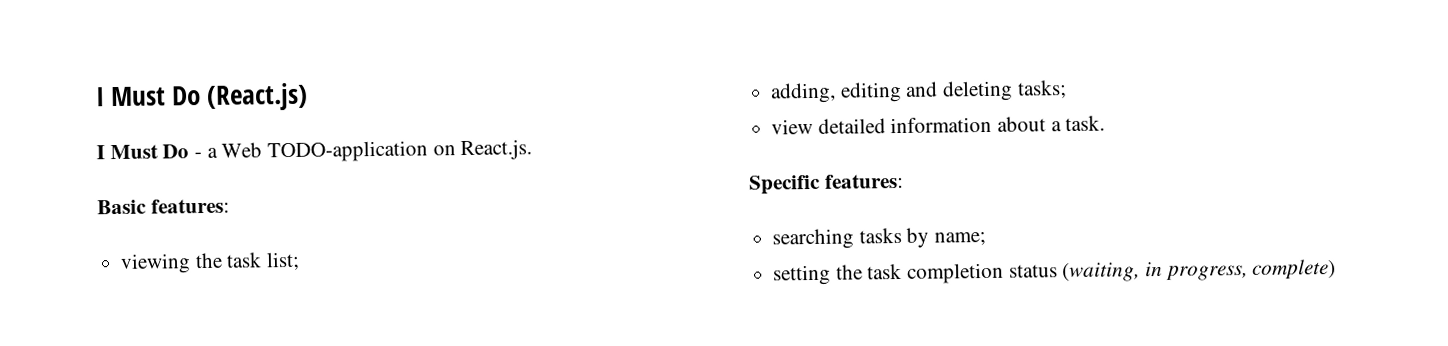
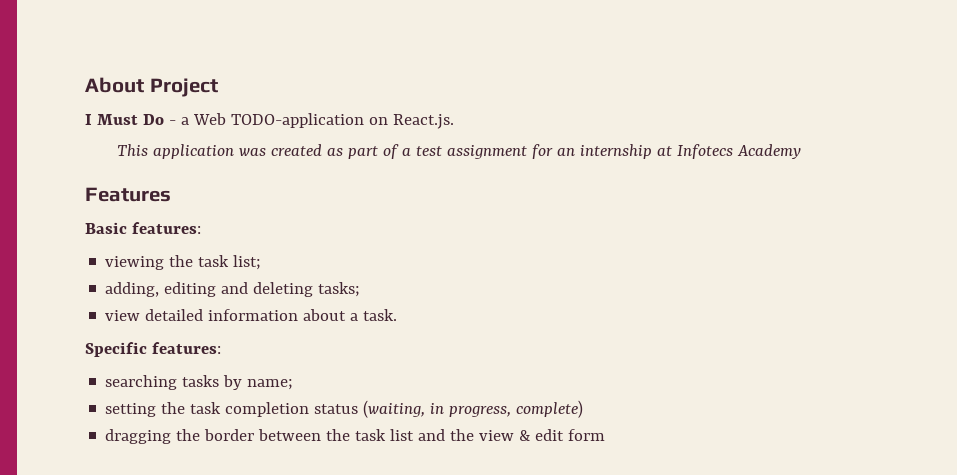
[95,82,309,111] I Must Do (React.js) -> [85,77,218,97] About Project
(533, 150) none -> [117,144,802,159] [85,187,171,202] // This application was created as part of a test assignment for an internship at Infotecs Academy // Features
(1337, 269) none -> [105,429,606,444] // dragging the border between the task list and the view & edit form

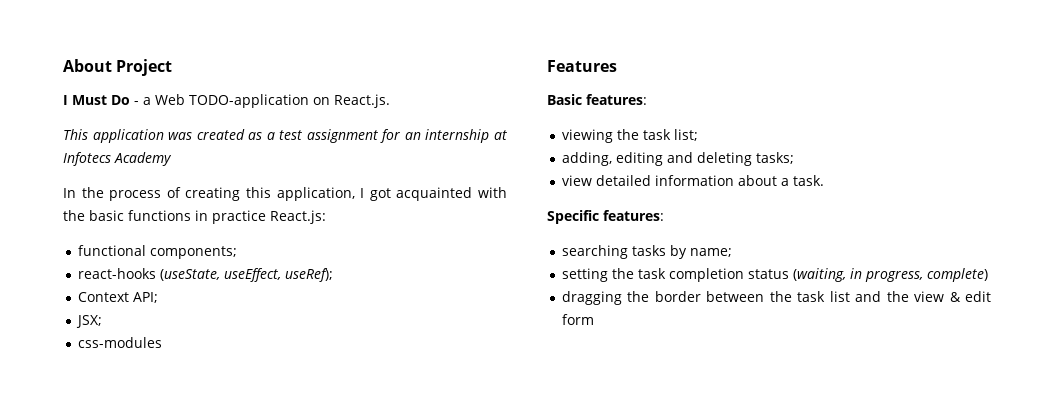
[348,144,400,159] part of -> (263, 136) none
(802, 151) none -> [63,187,508,201] [63,210,326,224] [77,245,237,259] [77,268,333,282] [77,292,158,303] [75,315,102,328] [77,337,162,348] // In the process of creating this application, I got acquainted with the basic functions in practice React.js: // functional components; // react-hooks (useState, useEffect, useRef); // Context API; // JSX; // css-modules

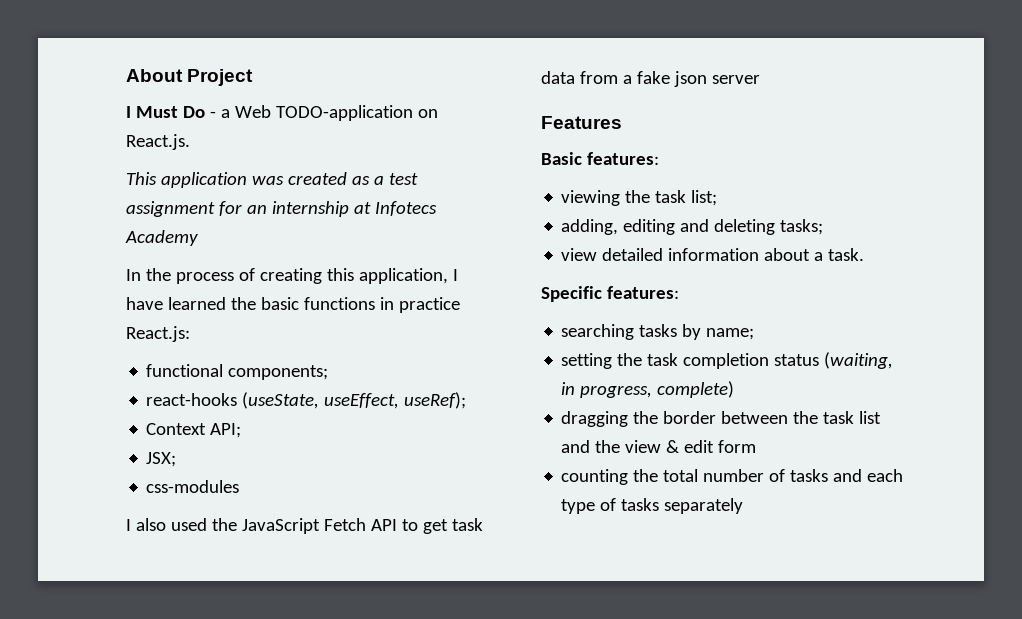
[369,187,508,201] got acquainted with -> [126,297,226,310] have learned
(162, 342) none -> [126,518,483,534] [541,71,760,87] // I also used the JavaScript Fetch API to get task data from a fake json server
(594, 319) none -> [561,469,904,485] [561,498,744,514] // counting the total number of tasks and each type of tasks separately

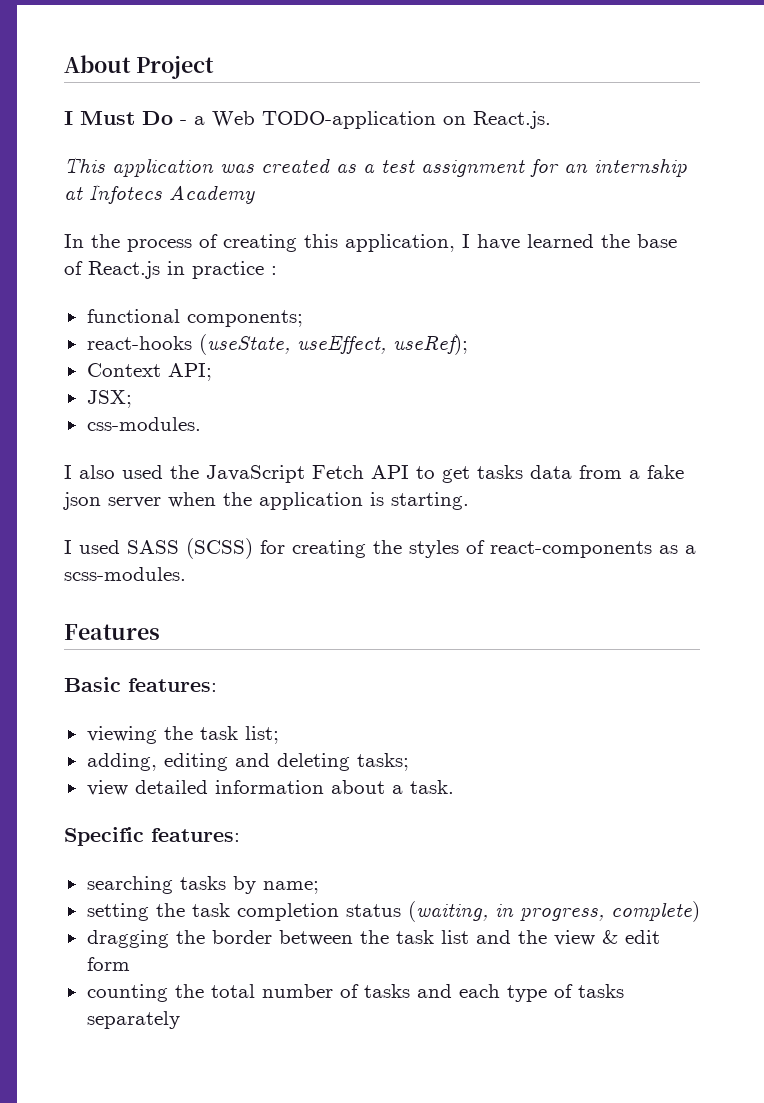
[260,297,375,310] basic functions -> [637,234,677,248] [64,261,160,279] base of React.js
[126,326,190,342] React.js: -> [271,266,277,275] :
[146,480,240,493] css-modules -> [86,417,201,431] css-modules.
[451,518,483,531] task -> [477,465,523,479] tasks
(760, 79) none -> [168,492,469,510] [64,538,696,559] [64,567,186,581] when the application is starting. // I used SASS (SCSS) for creating the styles of react-components as a scss-modules.

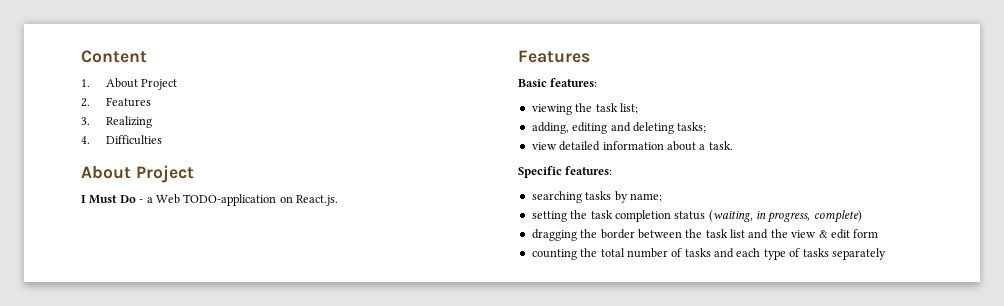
(64, 64) none -> [81,50,147,63] [81,78,178,90] [81,97,151,107] [81,116,152,128] [81,135,162,145] Content // 1. About Project // 2. Features // 3. Realizing // 4. Difficulties //
[64,157,687,177] [64,184,255,204] [64,234,677,252] [64,261,277,279] [86,309,303,327] [86,334,468,355] [86,363,212,381] [86,390,132,408] [86,417,201,431] [64,465,684,483] [63,492,469,510] [64,538,696,559] [64,567,186,581] // This application was created as a test assignment for an internship at Infotecs Academy // In the process of creating this application, I have learned the base of React.js in practice : // functional components; // react-hooks (useState, useEffect, useRef); // Context API; // JSX; // css-modules. // I also used the JavaScript Fetch API to get tasks data from a fake json server when the application is starting. // I used SASS (SCSS) for creating the styles of react-components as a scss-modules. -> (338, 200) none

